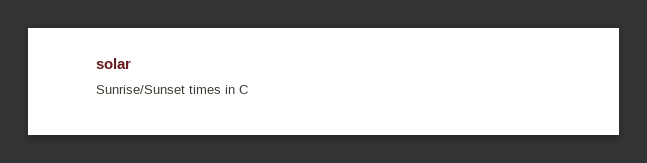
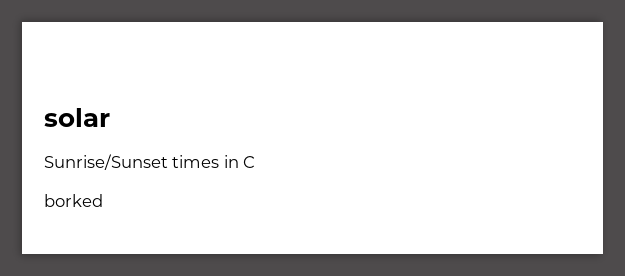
(248, 89) none -> [44,194,103,207] // borked

